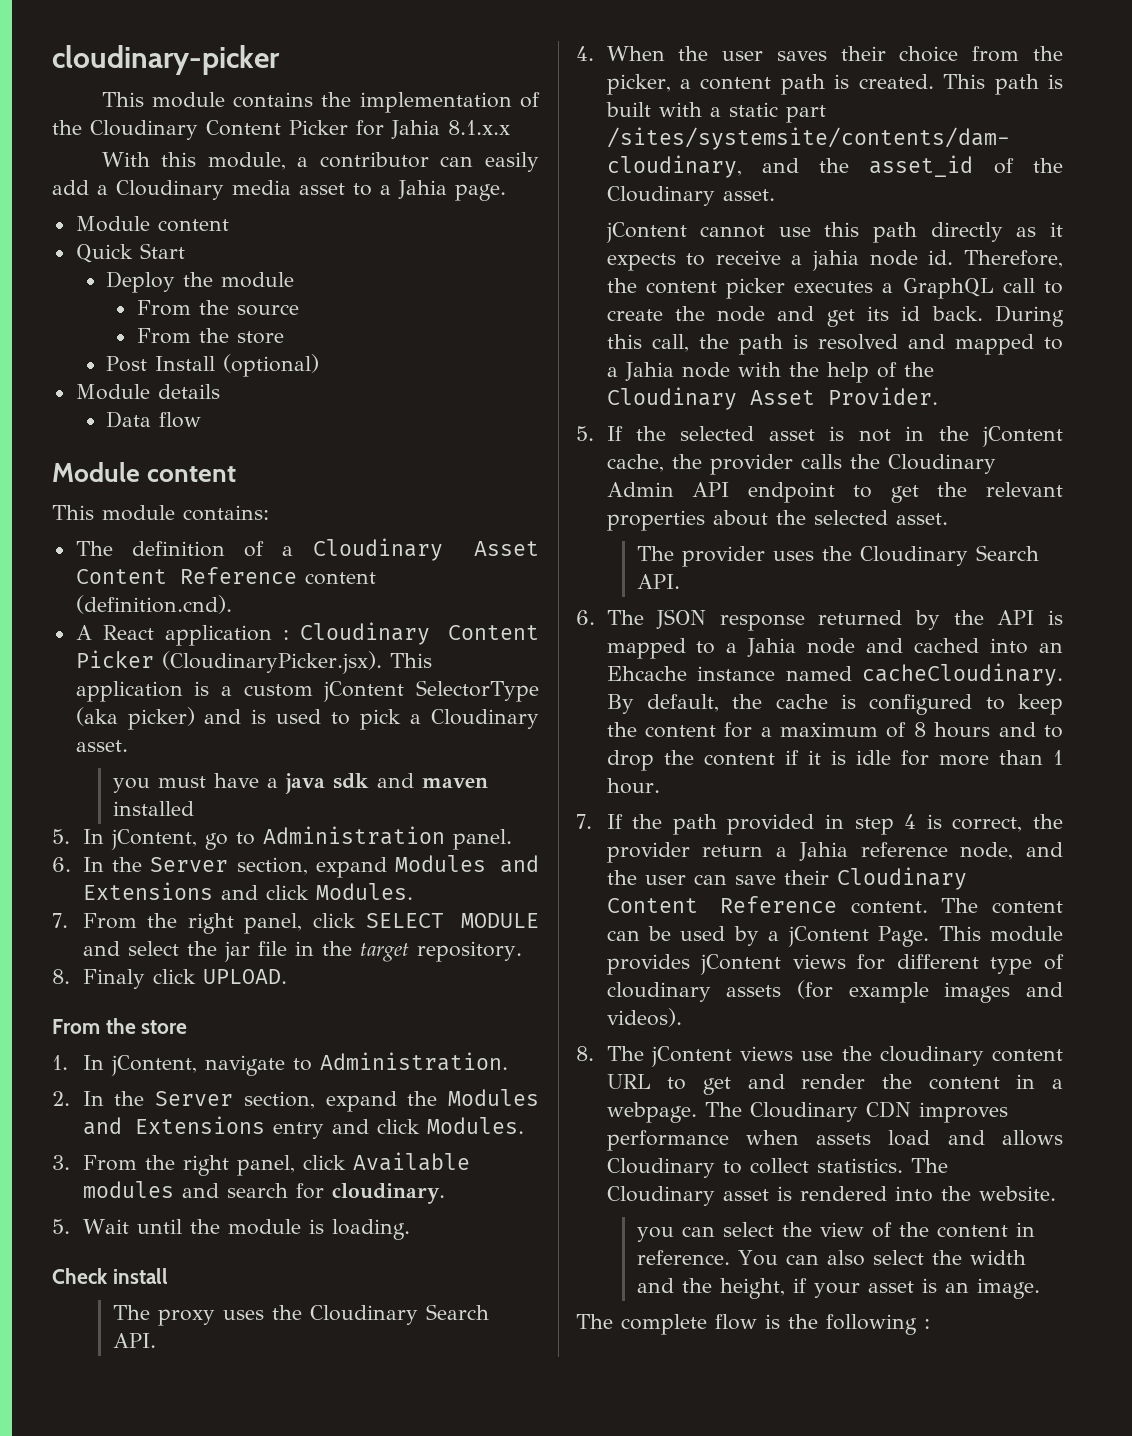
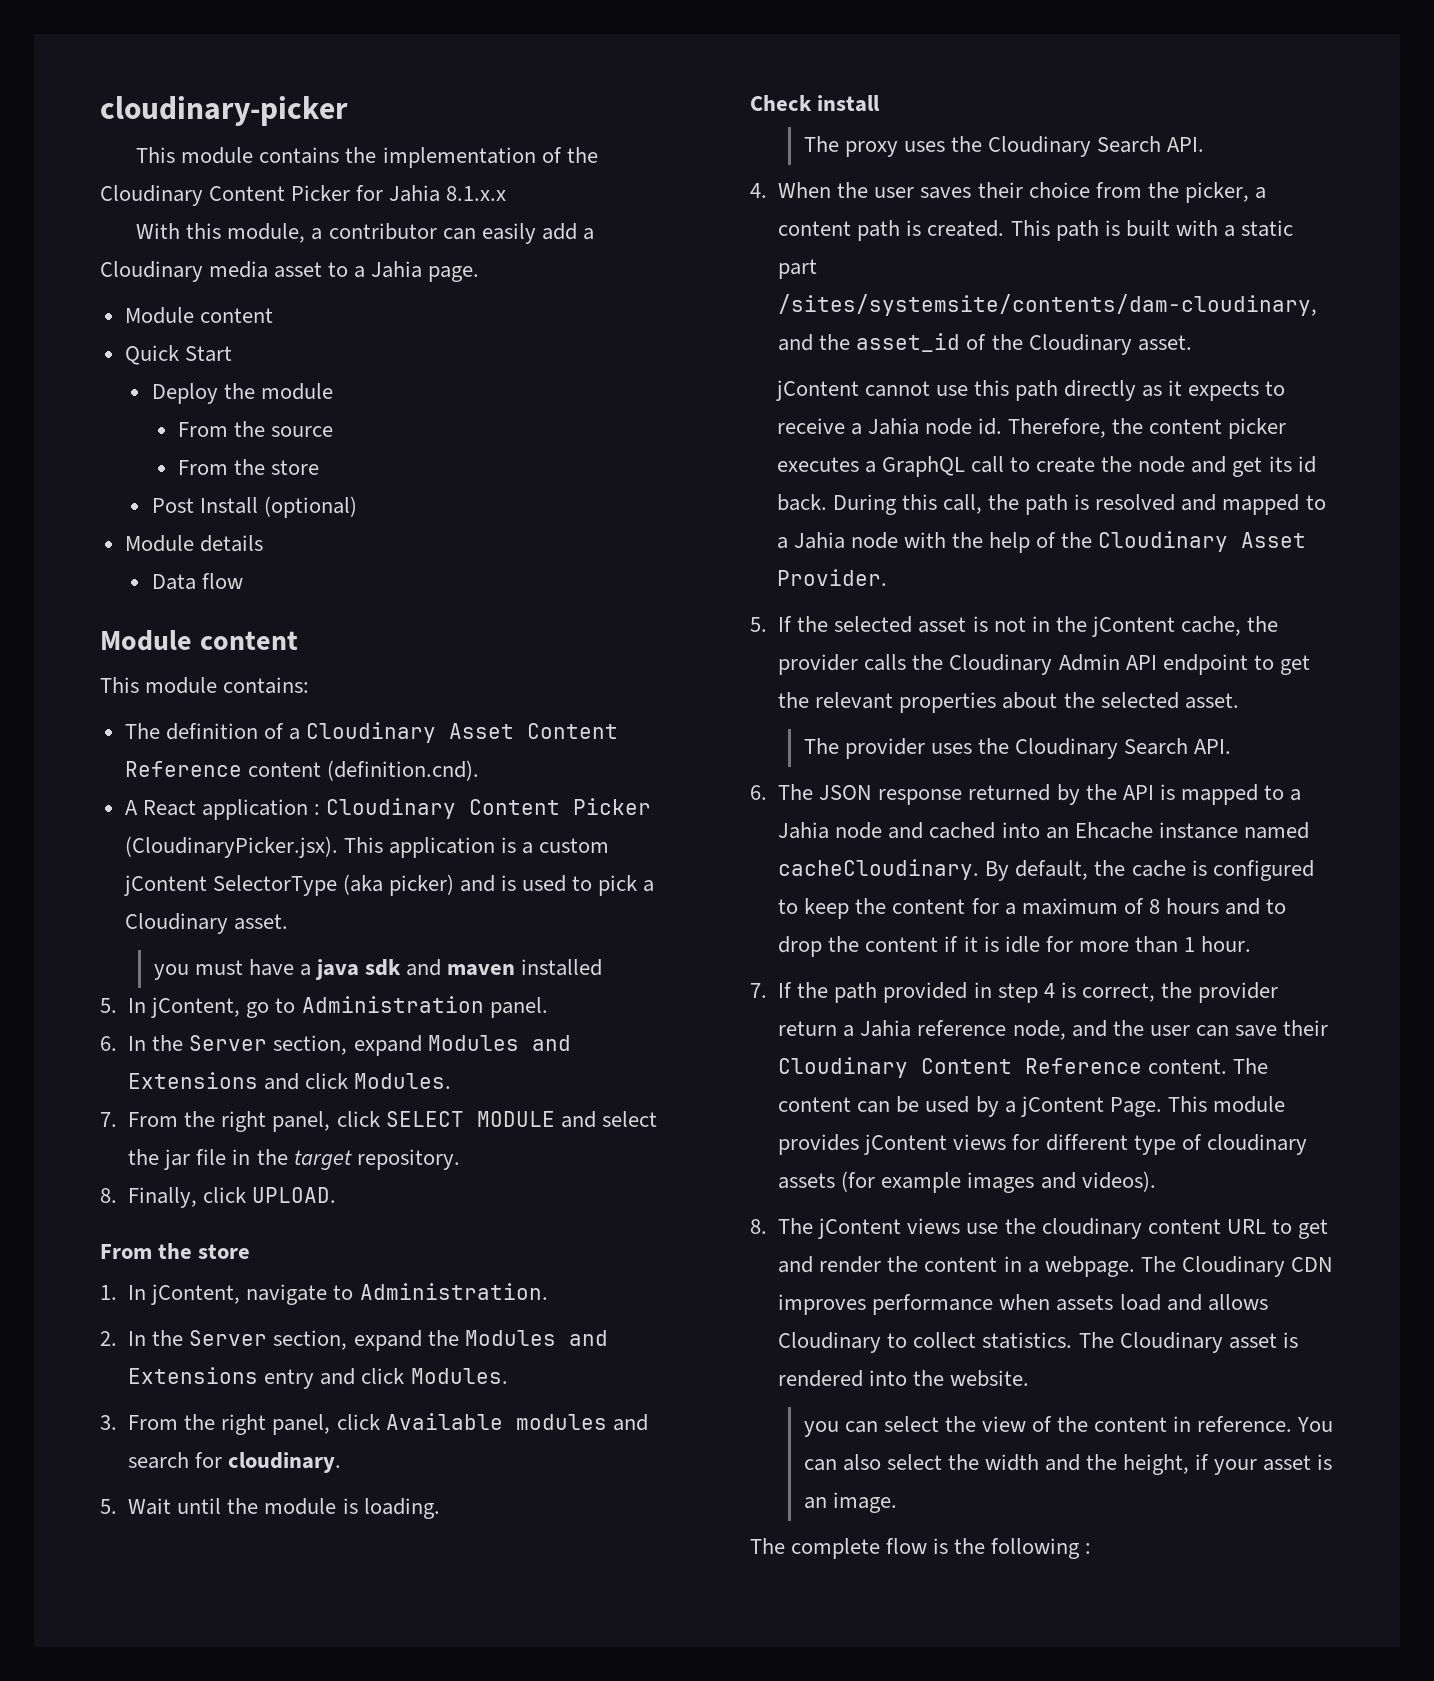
[82,969,145,989] Finaly -> [128,1187,198,1208] Finally,
[812,250,860,271] jahia -> [867,418,919,435] Jahia

